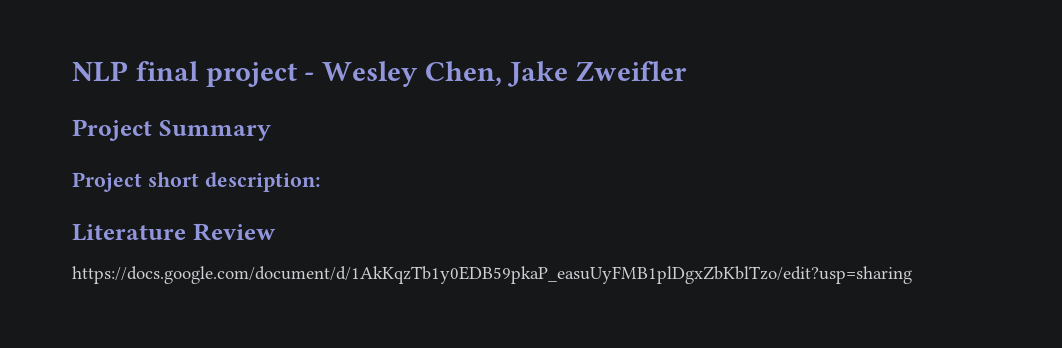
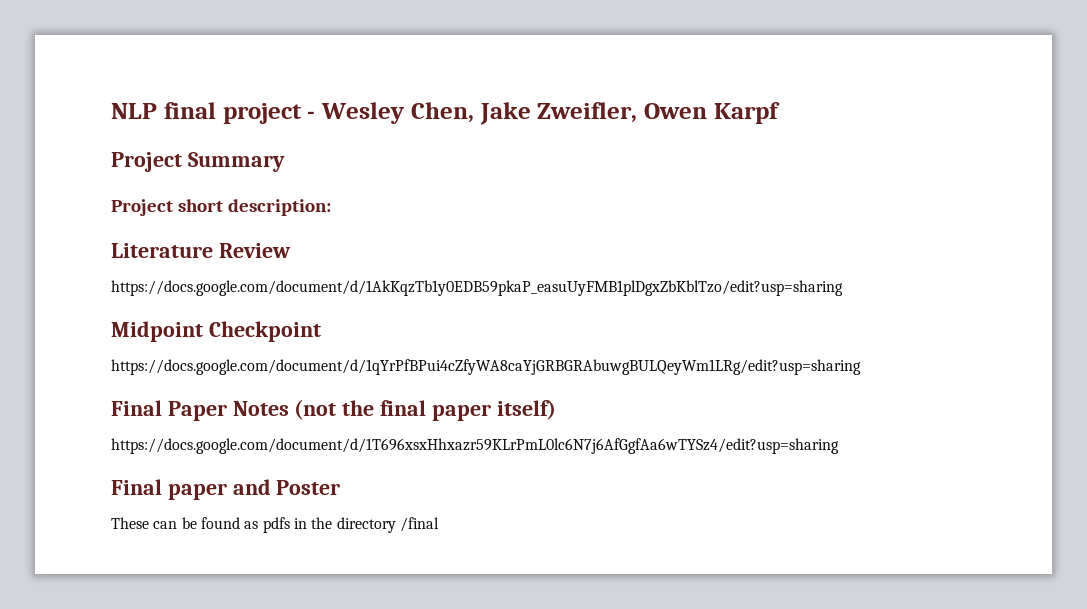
[575,61,687,81] Zweifler -> [537,102,780,124] Zweifler, Owen Karpf
(912, 275) none -> [111,321,321,342] [111,359,861,375] [111,399,556,421] [111,438,839,454] [111,479,341,500] [111,517,439,533] // Midpoint Checkpoint // https://docs.google.com/document/d/1qYrPfBPui4cZfyWA8caYjGRBGRAbuwgBULQeyWm1LRg/edit?usp=sharing // Final Paper Notes (not the final paper itself) // https://docs.google.com/document/d/1T696xsxHhxazr59KLrPmL0lc6N7j6AfGgfAa6wTYSz4/edit?usp=sharing // Final paper and Poster // These can be found as pdfs in the directory /final

